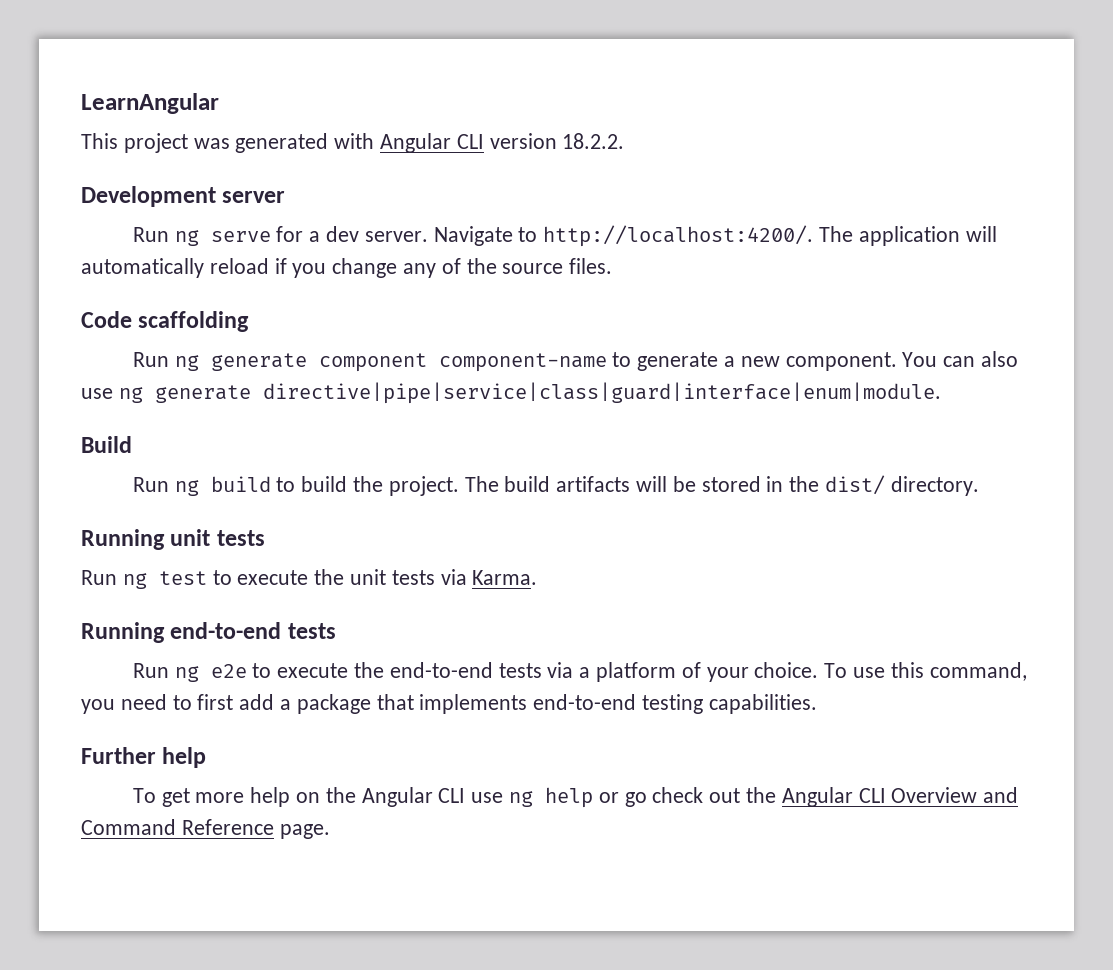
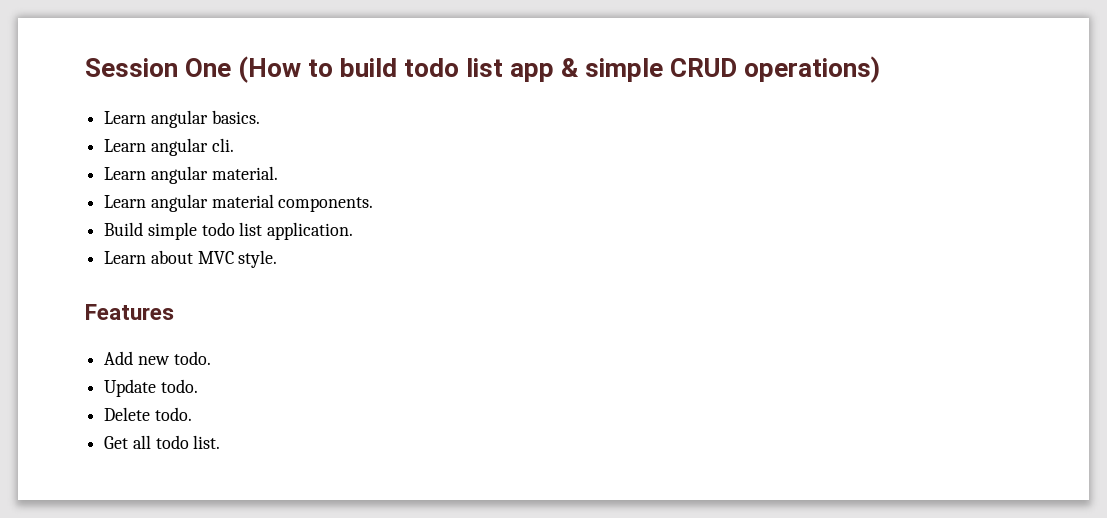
[81,93,219,114] [81,133,625,153] [81,186,286,207] [132,225,997,247] [81,258,613,278] [81,311,250,332] [132,351,1019,372] [81,382,941,404] [81,436,132,453] [132,475,979,496] [81,529,265,550] [81,569,538,589] [81,622,336,643] [132,662,1027,682] [81,694,817,714] [81,747,207,768] [132,787,1019,808] [81,819,330,839] LearnAngular // This project was generated with Angular CLI version 18.2.2. // Development server // Run ng serve for a dev server. Navigate to http://localhost:4200/. The application will automatically reload if you change any of the source files. // Code scaffolding // Run ng generate component component-name to generate a new component. You can also use ng generate directive|pipe|service|class|guard|interface|enum|module. // Build // Run ng build to build the project. The build artifacts will be stored in the dist/ directory. // Running unit tests // Run ng test to execute the unit tests via Karma. // Running end-to-end tests // Run ng e2e to execute the end-to-end tests via a platform of your choice. To use this command, you need to first add a package that implements end-to-end testing capabilities. // Further help // To get more help on the Angular CLI use ng help or go check out the Angular CLI Overview and Command Reference page. -> [85,56,881,83] [104,110,260,128] [104,138,234,156] [104,166,278,184] [104,194,374,212] [104,222,354,240] [104,250,278,268] [85,304,174,320] [104,351,211,365] [104,379,198,397] [104,407,192,421] [104,435,221,449] Session One (How to build todo list app & simple CRUD operations) // Learn angular basics. // Learn angular cli. // Learn angular material. // Learn angular material components. // Build simple todo list application. // Learn about MVC style. // Features // Add new todo. // Update todo. // Delete todo. // Get all todo list.

